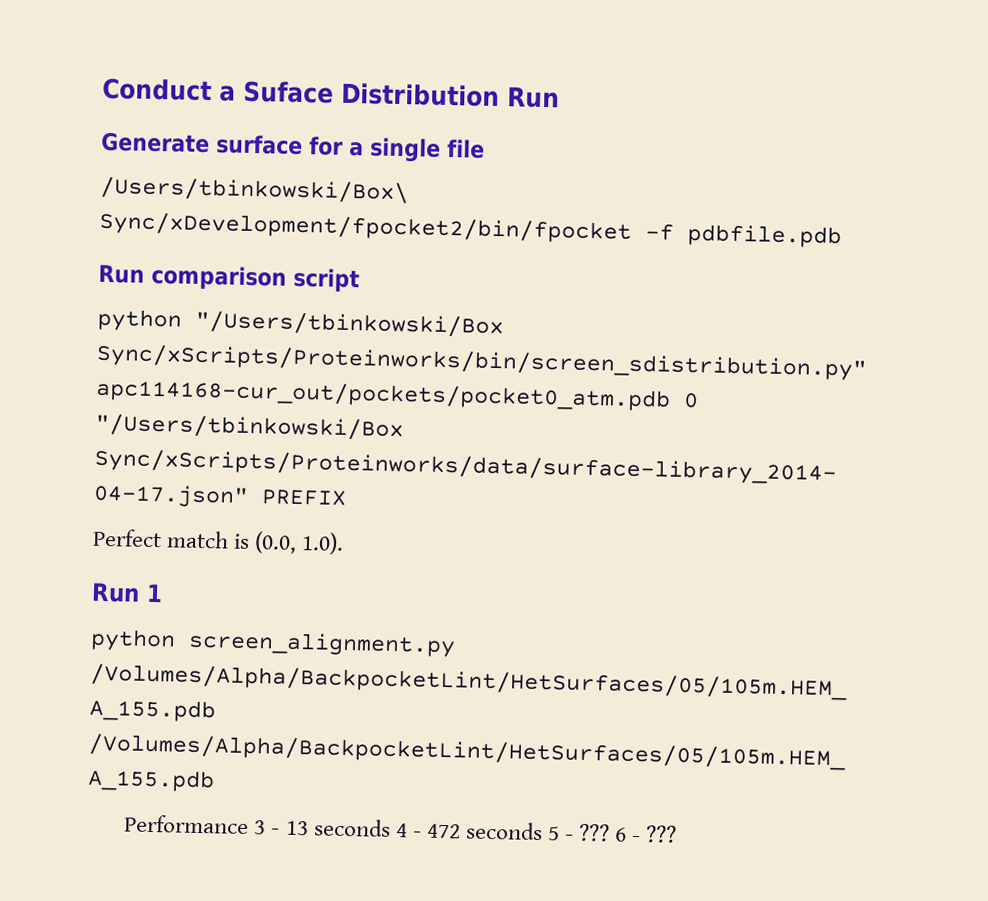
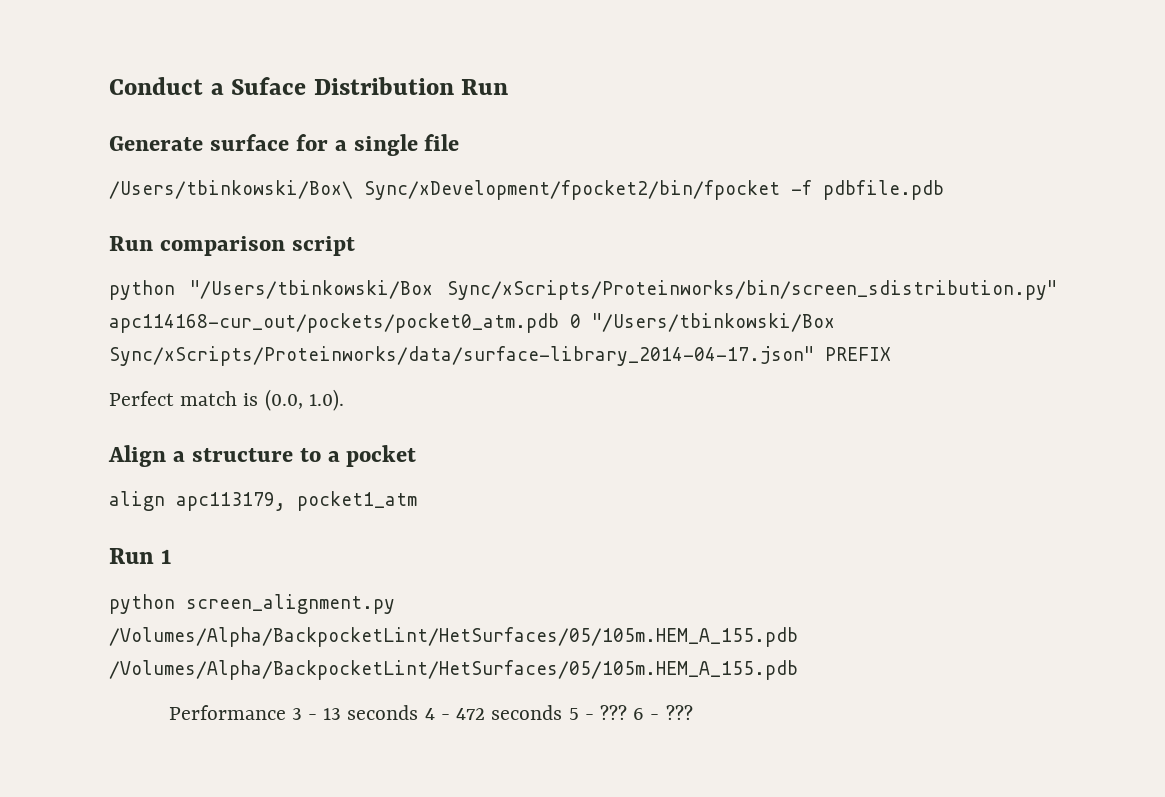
(345, 543) none -> [108,445,417,467] [109,491,417,511] // Align a structure to a pocket // align apc113179, pocket1_atm

